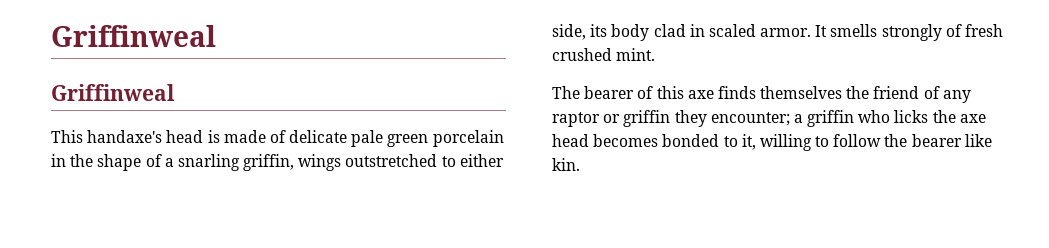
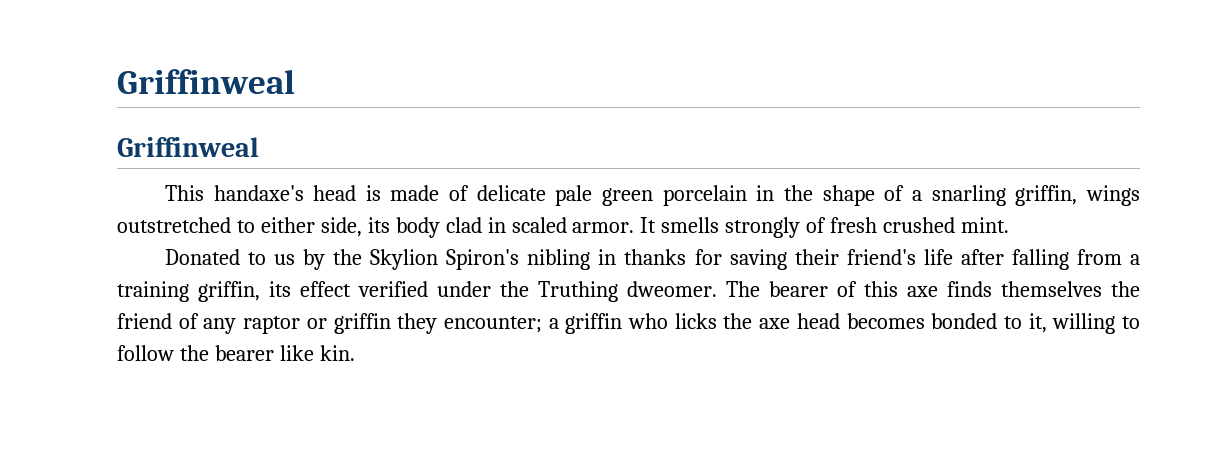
(656, 54) none -> [164,249,1140,270] [117,281,717,302] Donated to us by the Skylion Spiron's nibling in thanks for saving their friend's life after falling from a training griffin, its effect verified under the Truthing dweomer.

